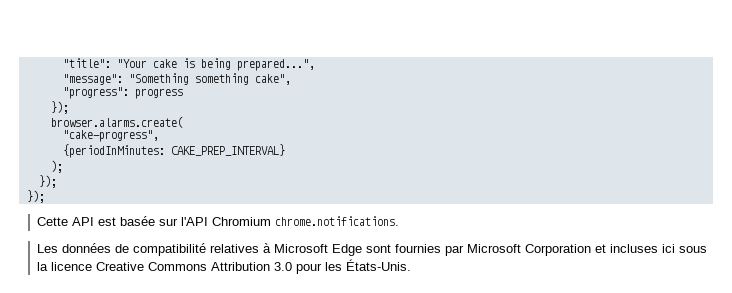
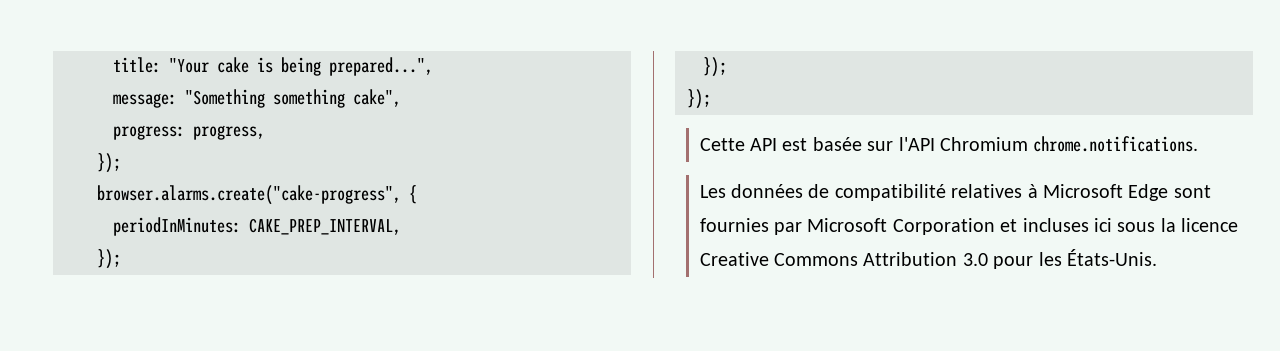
[62,58,111,68] "title": -> [113,57,161,73] title:
[62,74,123,85] "message": -> [113,93,177,108] message:
[62,87,183,99] [50,101,69,114] [50,116,183,128] [62,130,159,142] [62,144,285,158] [50,160,63,173] "progress": progress // }); // browser.alarms.create( // "cake-progress", // {periodInMinutes: CAKE_PREP_INTERVAL} // ); -> [113,125,265,140] [97,153,121,173] [97,185,417,205] [113,217,401,236] [97,249,121,269] progress: progress, // }); // browser.alarms.create("cake-progress", { // periodInMinutes: CAKE_PREP_INTERVAL, // });

